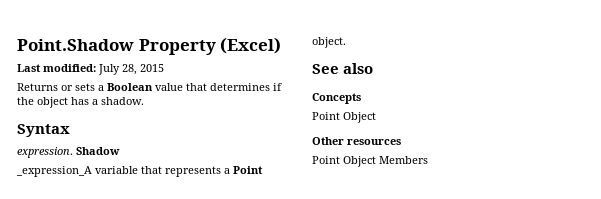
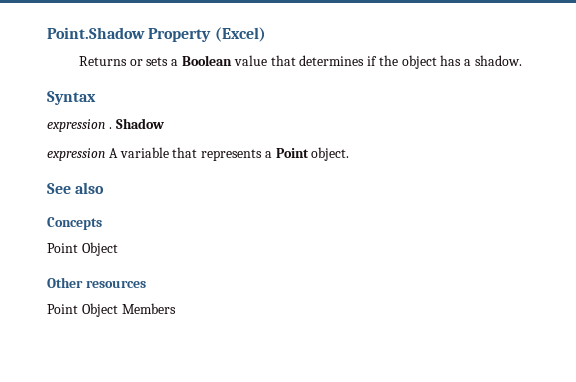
[17,64,164,75] // Last modified: July 28, 2015 -> (266, 34) none
[17,147,73,158] expression. -> [47,119,112,132] expression .
[16,166,92,177] _expression_A -> [47,148,118,161] expression A

